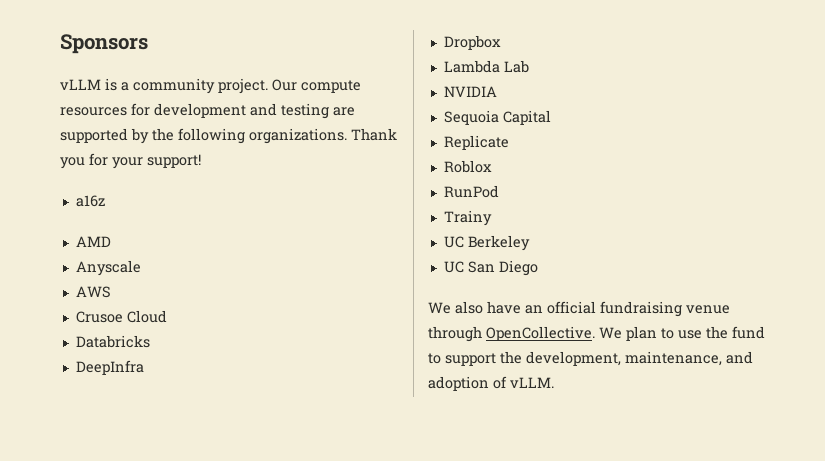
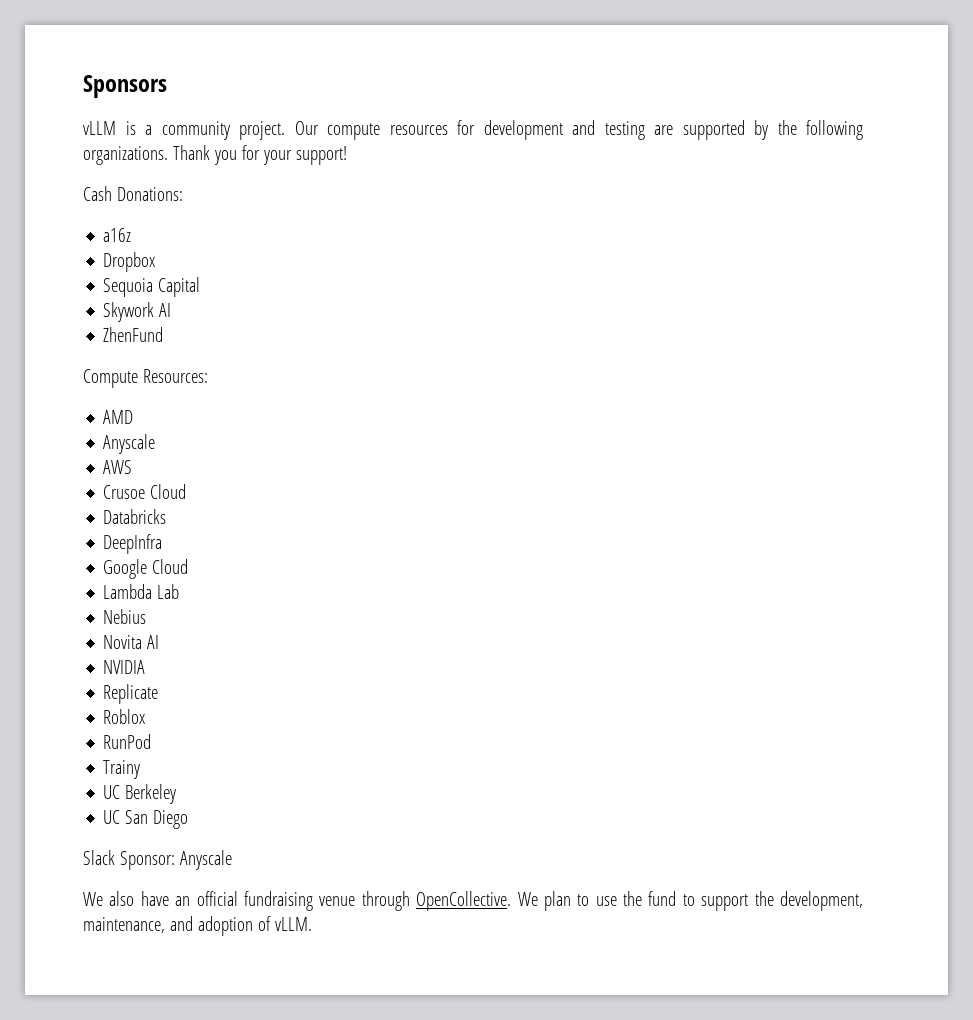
(201, 161) none -> [83,186,183,201] // Cash Donations:
(105, 201) none -> [103,252,156,272] [103,277,201,297] [103,302,172,322] [103,327,164,342] [83,369,208,388] // Dropbox // Sequoia Capital // Skywork AI // ZhenFund // Compute Resources:
[443,35,501,50] Dropbox -> [103,559,189,579] Google Cloud
(529, 66) none -> [103,609,147,624] [103,635,160,649] // Nebius // Novita AI
[443,110,551,125] // Sequoia Capital -> (146, 667) none
(538, 268) none -> [83,850,232,870] // Slack Sponsor: Anyscale

